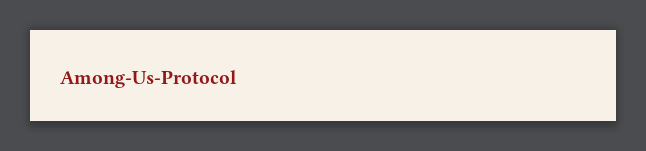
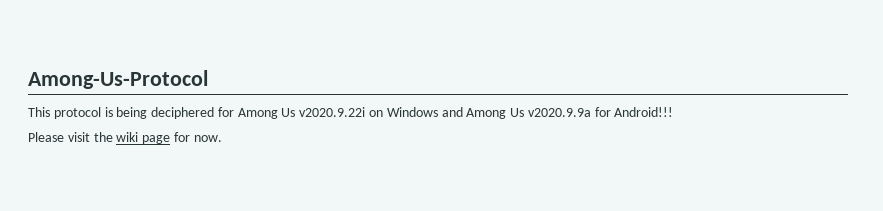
(237, 79) none -> [28,107,674,119] [28,132,222,144] // This protocol is being deciphered for Among Us v2020.9.22i on Windows and Among Us v2020.9.9a for Android!!! // Please visit the wiki page for now.

